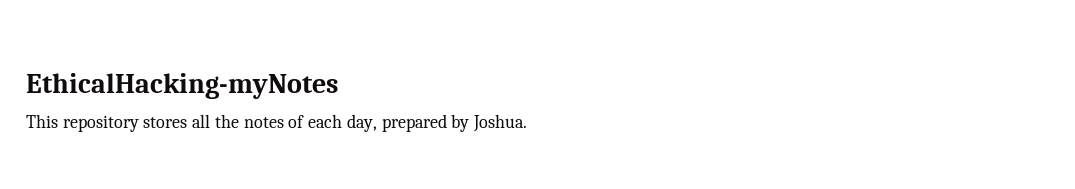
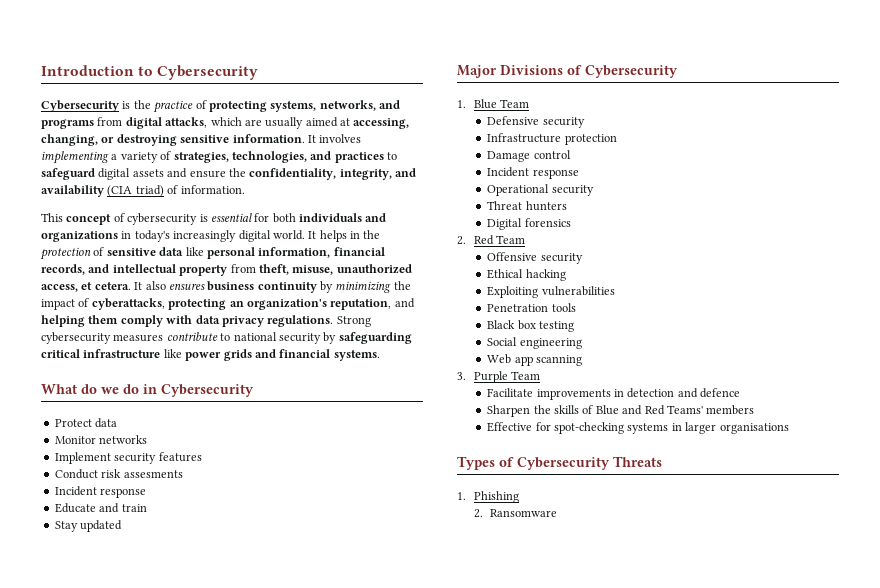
[26,73,338,99] [26,114,527,132] EthicalHacking-myNotes // This repository stores all the notes of each day, prepared by Joshua. -> [41,65,259,80] [41,100,400,113] [41,117,410,129] [41,134,362,146] [41,151,397,164] [41,168,416,180] [41,185,245,197] [41,213,387,225] [41,230,381,242] [40,247,385,260] [41,264,412,276] [41,281,411,293] [41,298,415,310] [41,315,371,327] [41,332,412,344] [41,349,380,361] [41,384,254,397] [54,418,118,428] [54,435,148,444] [54,452,202,464] [54,469,183,479] [54,486,147,498] [54,503,147,513] [54,520,123,532] [457,65,678,78] [457,99,529,109] [487,116,585,128] [487,133,617,145] [487,150,571,162] [487,167,579,179] [487,184,594,196] [487,201,567,211] [487,218,571,230] [457,235,525,245] [487,252,583,264] [487,269,566,281] [487,286,615,298] [487,303,576,312] [487,320,575,332] [487,337,582,349] [487,354,583,366] [457,371,540,383] [487,388,741,400] [487,405,755,417] [487,422,789,434] [457,456,662,470] [457,491,519,503] [473,509,558,518] Introduction to Cybersecurity // Cybersecurity is the practice of protecting systems, networks, and programs from digital attacks, which are usually aimed at accessing, changing, or destroying sensitive information. It involves implementing a variety of strategies, technologies, and practices to safeguard digital assets and ensure the confidentiality, integrity, and availability (CIA triad) of information. // This concept of cybersecurity is essential for both individuals and organizations in today's increasingly digital world. It helps in the protection of sensitive data like personal information, financial records, and intellectual property from theft, misuse, unauthorized access, et cetera. It also ensures business continuity by minimizing the impact of cyberattacks, protecting an organization's reputation, and helping them comply with data privacy regulations. Strong cybersecurity measures contribute to national security by safeguarding critical infrastructure like power grids and financial systems. // What do we do in Cybersecurity // Protect data // Monitor networks // Implement security features // Conduct risk assesments // Incident response // Educate and train // Stay updated // Major Divisions of Cybersecurity // 1. Blue Team // Defensive security // Infrastructure protection // Damage control // Incident response // Operational security // Threat hunters // Digital forensics // 2. Red Team // Offensive security // Ethical hacking // Exploiting vulnerabilities // Penetration tools // Black box testing // Social engineering // Web app scanning // 3. Purple Team // Facilitate improvements in detection and defence // Sharpen the skills of Blue and Red Teams' members // Effective for spot-checking systems in larger organisations // Types of Cybersecurity Threats // 1. Phishing // 2. Ransomware

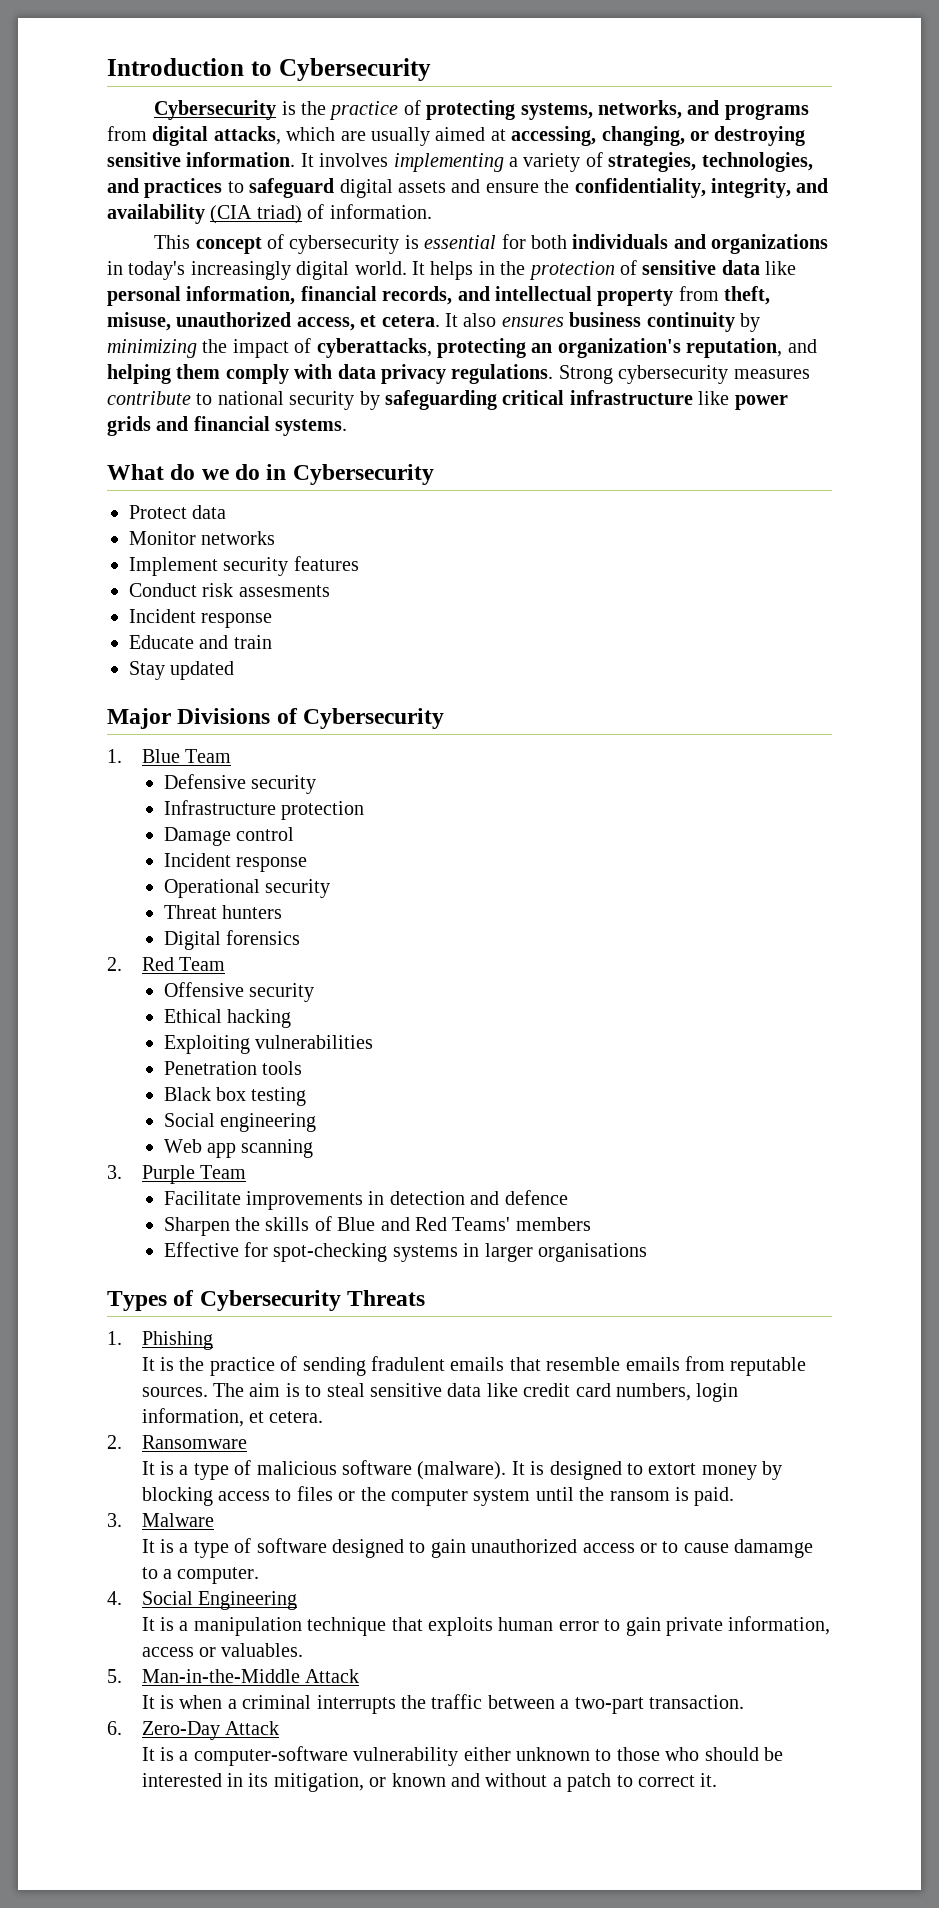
[473,509,558,518] 2. Ransomware -> [141,1356,807,1376] [141,1383,739,1402] [141,1408,324,1427] [107,1435,247,1449] [141,1460,783,1480] [141,1486,735,1506] [107,1513,214,1527] [141,1538,814,1558] [141,1567,260,1584] [107,1591,297,1610] [141,1616,831,1636] [141,1643,304,1657] [107,1669,359,1683] [141,1694,744,1714] [107,1721,279,1740] [141,1746,783,1766] [141,1773,718,1792] It is the practice of sending fradulent emails that resemble emails from reputable sources. The aim is to steal sensitive data like credit card numbers, login information, et cetera. // 2. Ransomware // It is a type of malicious software (malware). It is designed to extort money by blocking access to files or the computer system until the ransom is paid. // 3. Malware // It is a type of software designed to gain unauthorized access or to cause damamge to a computer. // 4. Social Engineering // It is a manipulation technique that exploits human error to gain private information, access or valuables. // 5. Man-in-the-Middle Attack // It is when a criminal interrupts the traffic between a two-part transaction. // 6. Zero-Day Attack // It is a computer-software vulnerability either unknown to those who should be interested in its mitigation, or known and without a patch to correct it.

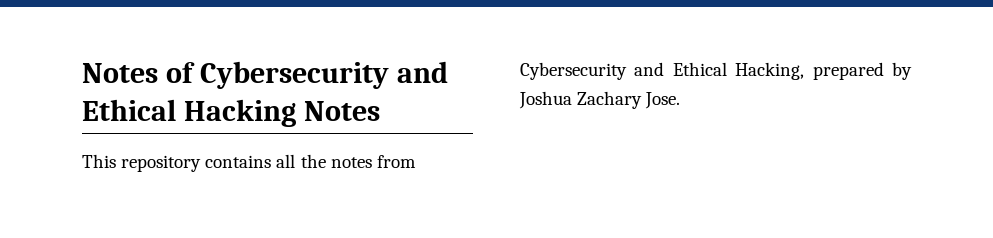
[107,58,431,81] [154,100,809,120] [107,126,806,146] [107,152,813,172] [107,178,829,198] [107,204,432,224] [154,234,829,254] [107,260,797,280] [107,286,771,306] [107,312,760,332] [107,338,817,358] [107,364,810,384] [107,390,788,410] [107,416,348,436] [107,464,434,485] [129,505,227,519] [129,531,276,545] [129,556,359,576] [129,583,330,597] [129,609,273,628] [129,635,272,649] [129,661,235,680] [107,708,445,729] [107,749,231,763] [163,774,316,794] [163,800,364,820] [163,827,294,846] [163,853,307,872] [163,879,330,898] [163,905,282,919] [163,930,300,950] [107,957,225,971] [163,982,314,1002] [163,1009,291,1028] [163,1035,373,1054] [163,1061,302,1075] [163,1087,307,1106] [163,1113,316,1132] [163,1139,314,1158] [107,1165,246,1184] [163,1190,568,1210] [163,1216,591,1236] [163,1242,647,1262] [107,1290,426,1311] [107,1331,213,1350] [141,1356,807,1376] [141,1383,739,1402] [141,1408,324,1427] [107,1435,247,1449] [141,1460,783,1480] [141,1486,735,1506] [107,1513,214,1527] [141,1538,814,1558] [141,1567,260,1584] [107,1591,297,1610] [141,1616,831,1636] [141,1643,304,1657] [107,1669,359,1683] [141,1694,744,1714] [107,1721,279,1740] [141,1746,783,1766] [141,1773,718,1792] Introduction to Cybersecurity // Cybersecurity is the practice of protecting systems, networks, and programs from digital attacks, which are usually aimed at accessing, changing, or destroying sensitive information. It involves implementing a variety of strategies, technologies, and practices to safeguard digital assets and ensure the confidentiality, integrity, and availability (CIA triad) of information. // This concept of cybersecurity is essential for both individuals and organizations in today's increasingly digital world. It helps in the protection of sensitive data like personal information, financial records, and intellectual property from theft, misuse, unauthorized access, et cetera. It also ensures business continuity by minimizing the impact of cyberattacks, protecting an organization's reputation, and helping them comply with data privacy regulations. Strong cybersecurity measures contribute to national security by safeguarding critical infrastructure like power grids and financial systems. // What do we do in Cybersecurity // Protect data // Monitor networks // Implement security features // Conduct risk assesments // Incident response // Educate and train // Stay updated // Major Divisions of Cybersecurity // 1. Blue Team // Defensive security // Infrastructure protection // Damage control // Incident response // Operational security // Threat hunters // Digital forensics // 2. Red Team // Offensive security // Ethical hacking // Exploiting vulnerabilities // Penetration tools // Black box testing // Social engineering // Web app scanning // 3. Purple Team // Facilitate improvements in detection and defence // Sharpen the skills of Blue and Red Teams' members // Effective for spot-checking systems in larger organisations // Types of Cybersecurity Threats // 1. Phishing // It is the practice of sending fradulent emails that resemble emails from reputable sources. The aim is to steal sensitive data like credit card numbers, login information, et cetera. // 2. Ransomware // It is a type of malicious software (malware). It is designed to extort money by blocking access to files or the computer system until the ransom is paid. // 3. Malware // It is a type of software designed to gain unauthorized access or to cause damamge to a computer. // 4. Social Engineering // It is a manipulation technique that exploits human error to gain private information, access or valuables. // 5. Man-in-the-Middle Attack // It is when a criminal interrupts the traffic between a two-part transaction. // 6. Zero-Day Attack // It is a computer-software vulnerability either unknown to those who should be interested in its mitigation, or known and without a patch to correct it. -> [82,61,448,89] [82,99,380,127] [82,154,416,172] [520,62,912,80] [519,91,681,109] Notes of Cybersecurity and Ethical Hacking Notes // This repository contains all the notes from Cybersecurity and Ethical Hacking, prepared by Joshua Zachary Jose.

